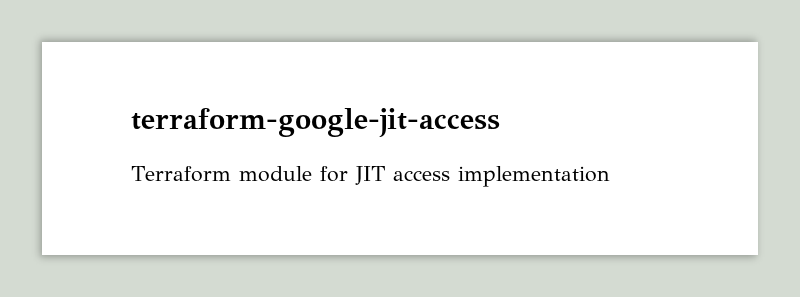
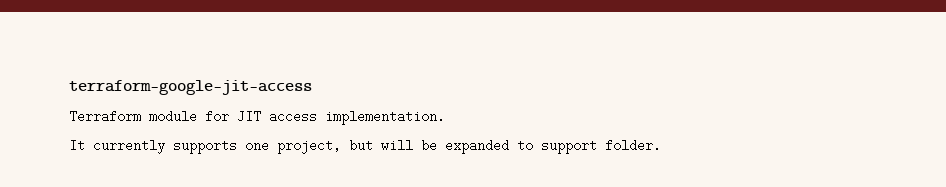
[457,166,610,187] implementation -> [325,110,445,125] [69,139,661,154] implementation. // It currently supports one project, but will be expanded to support folder.

